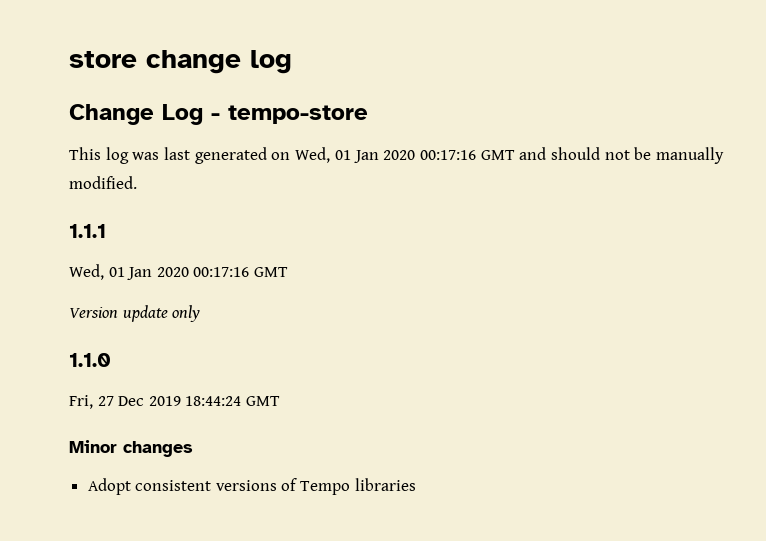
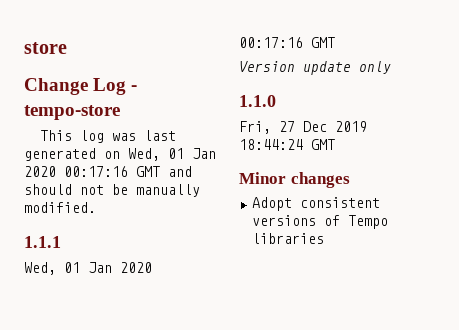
[146,50,292,74] change log -> (67, 48) none

